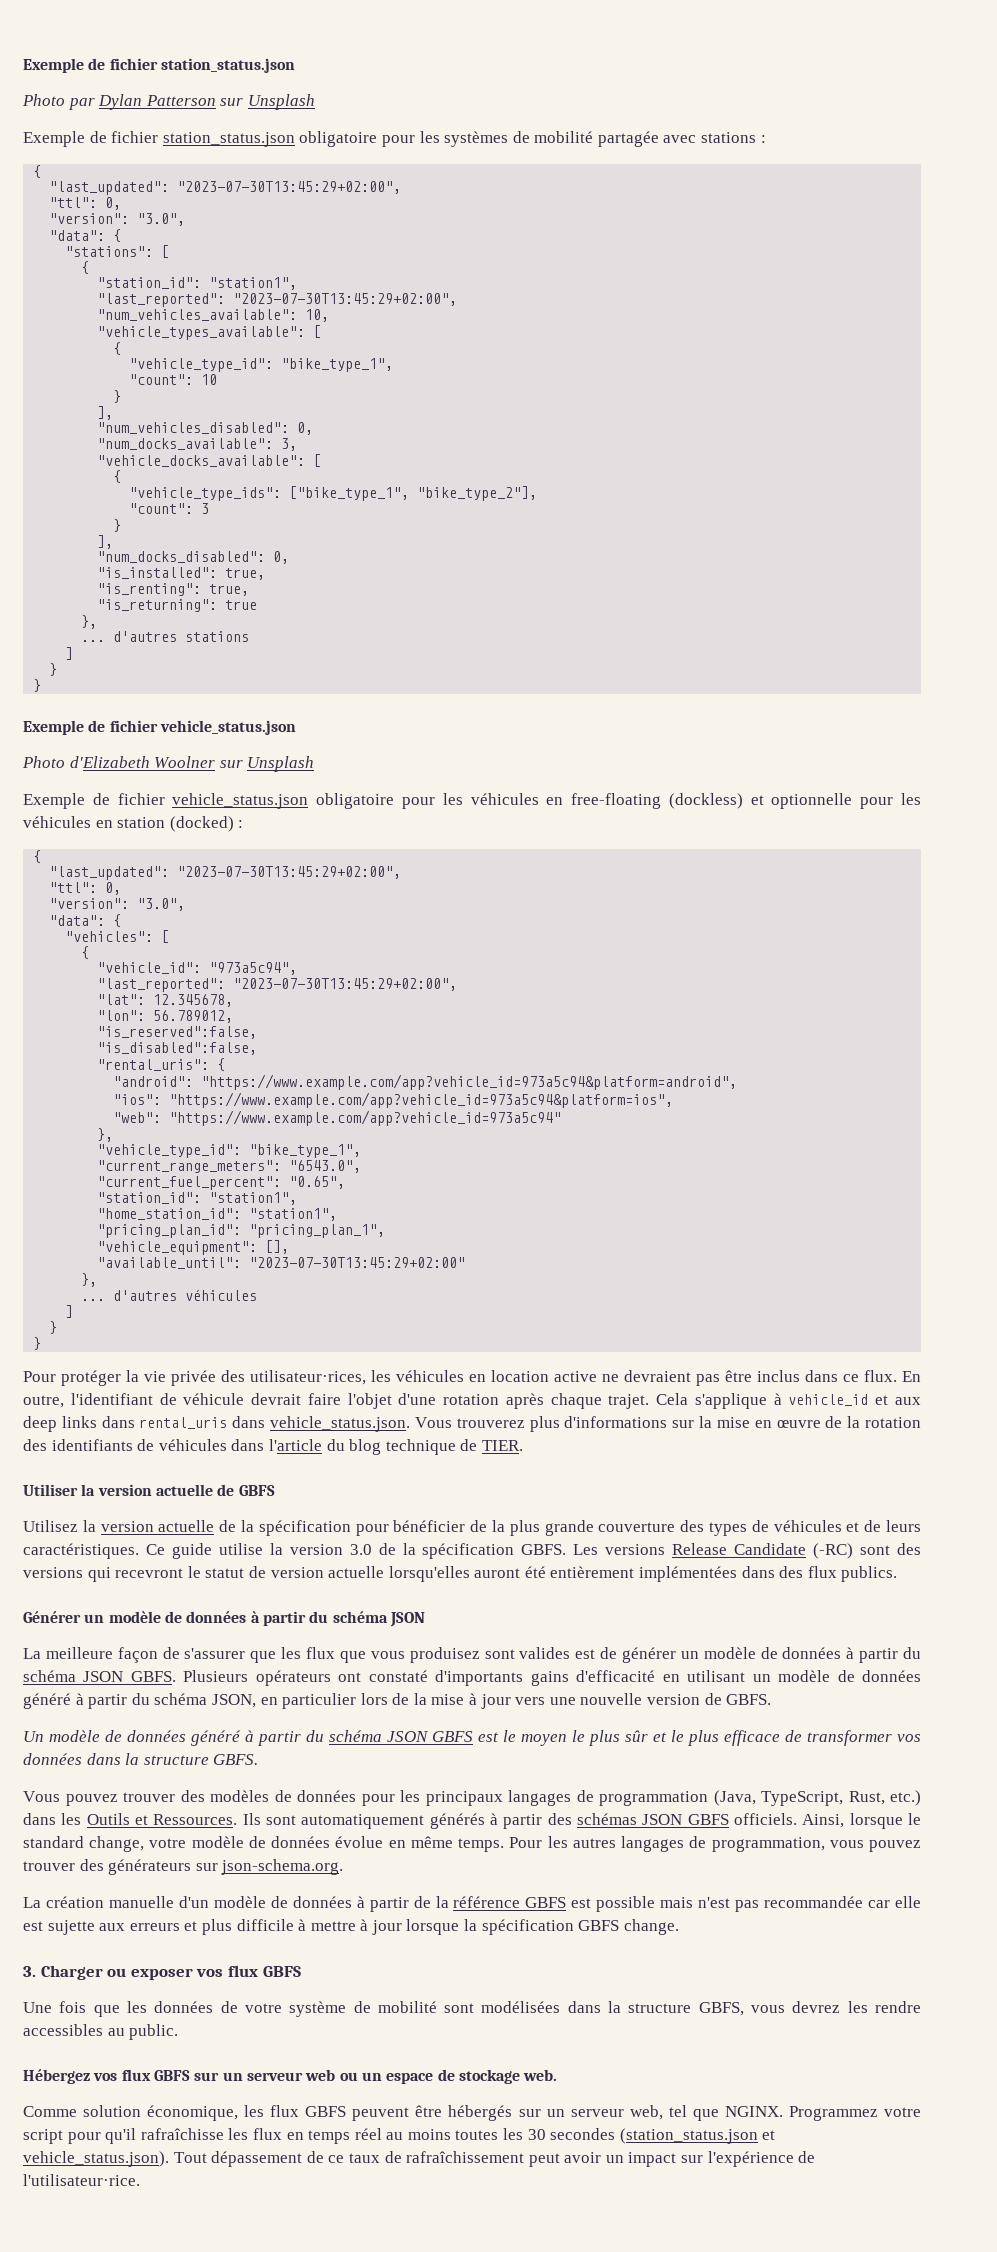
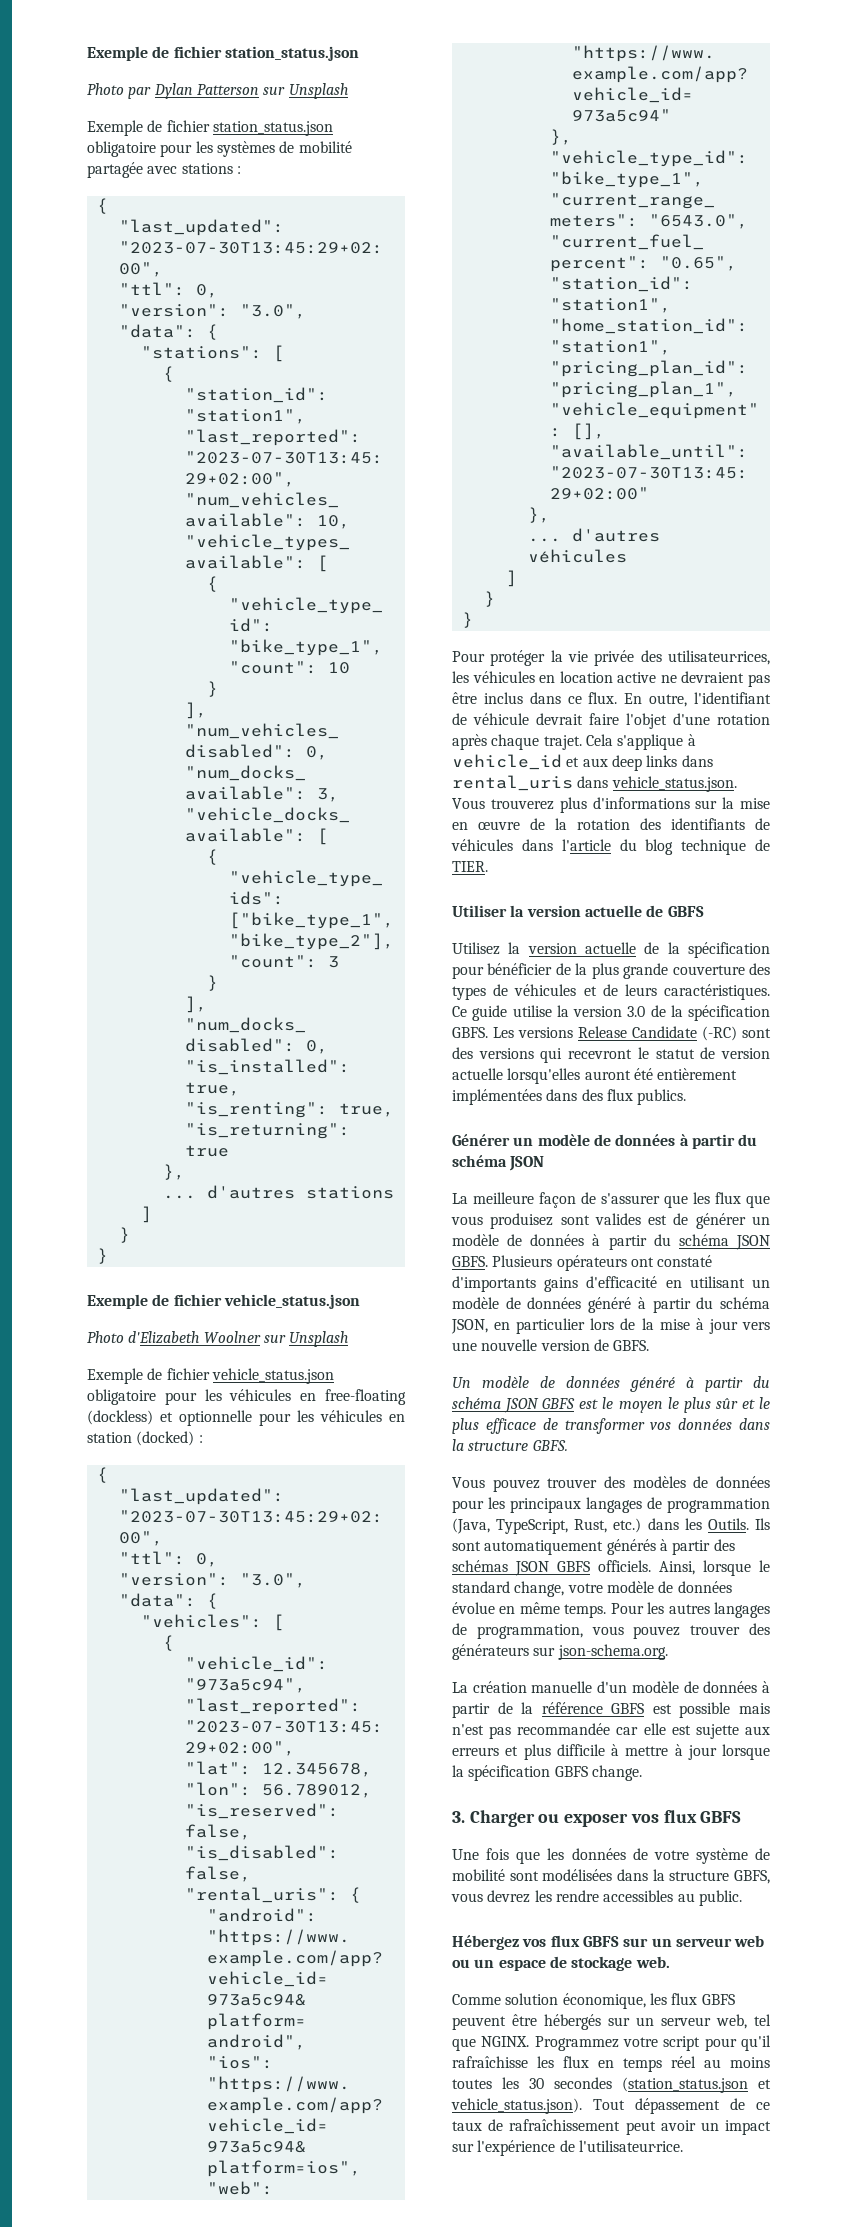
[86,1813,238,1825] Outils et Ressources. -> [707,1518,749,1530] Outils.

